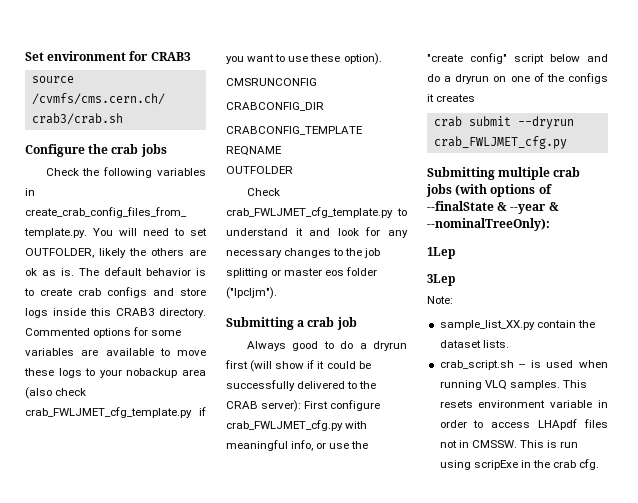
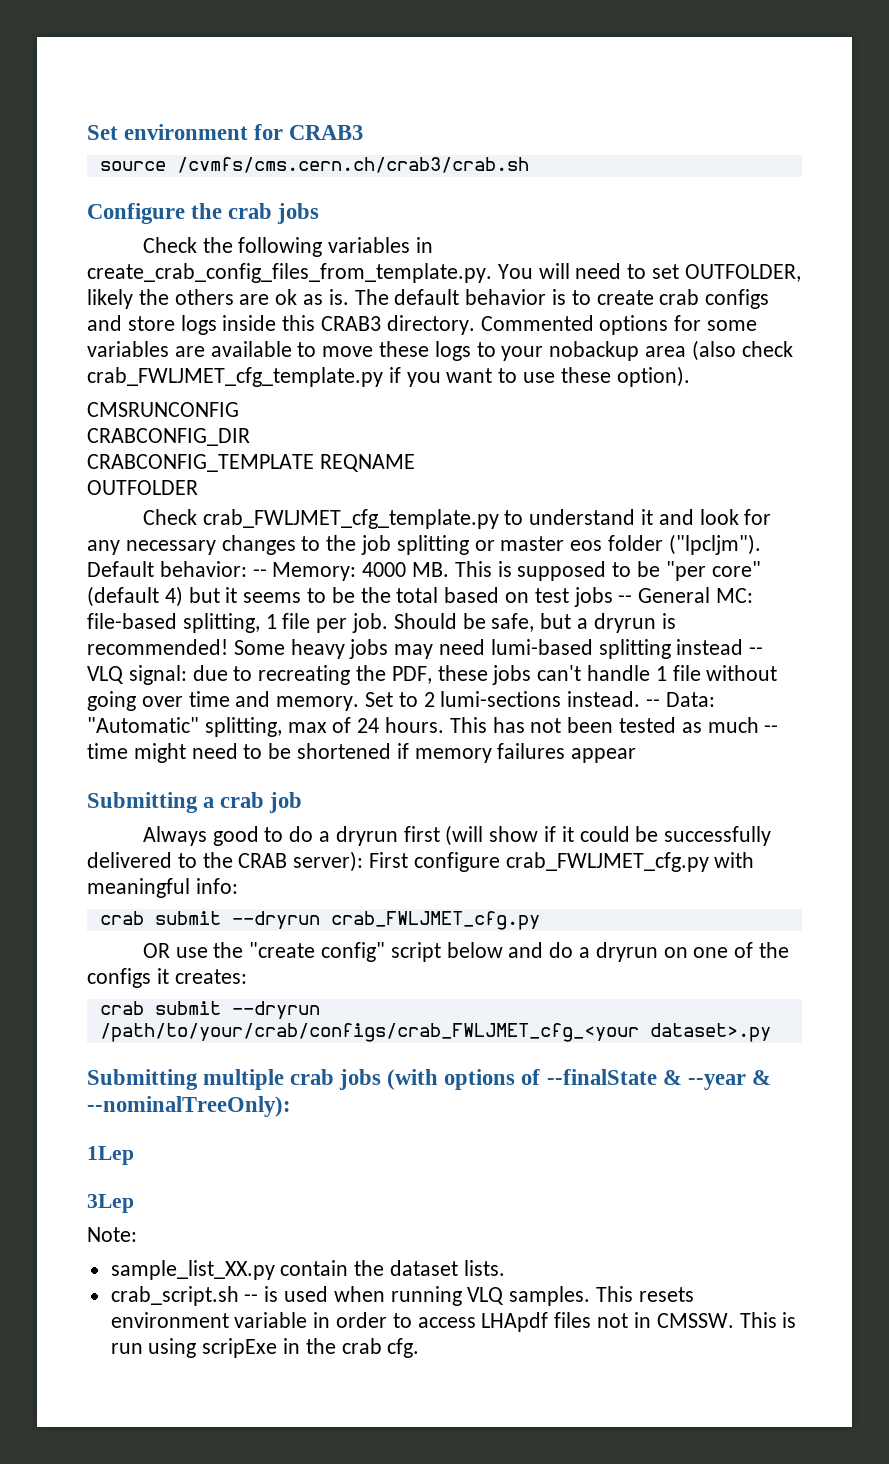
(277, 293) none -> [87,561,761,581] [87,586,754,607] [87,613,676,633] [87,639,764,659] [87,665,778,685] [87,691,715,711] [87,717,779,737] [87,743,637,763] Default behavior: -- Memory: 4000 MB. This is supposed to be "per core" (default 4) but it seems to be the total based on test jobs -- General MC: file-based splitting, 1 file per job. Should be safe, but a dryrun is recommended! Some heavy jobs may need lumi-based splitting instead -- VLQ signal: due to recreating the PDF, these jobs can't handle 1 file without going over time and memory. Set to 2 lumi-sections instead. -- Data: "Automatic" splitting, max of 24 hours. This has not been tested as much -- time might need to be shortened if memory failures appear
[291,440,327,451] info, or -> [195,878,238,894] [99,911,540,930] [142,943,170,958] info: // crab submit --dryrun crab_FWLJMET_cfg.py // OR
[436,94,476,102] [433,116,574,129] [433,136,567,149] creates // crab submit --dryrun crab_FWLJMET_cfg.py -> [174,969,247,984] [99,1001,320,1019] [99,1023,771,1042] creates: // crab submit --dryrun /path/to/your/crab/configs/crab_FWLJMET_cfg_<your dataset>.py

